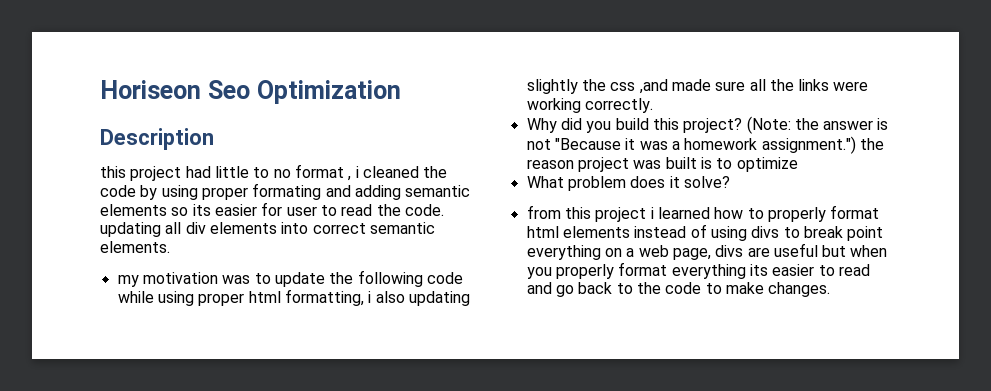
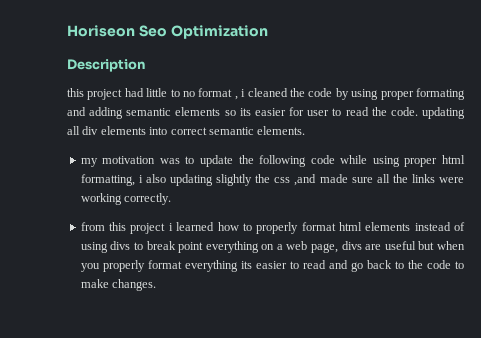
[526,116,889,134] [526,136,884,154] [526,157,798,172] [526,176,730,191] // Why did you build this project? (Note: the answer is not "Because it was a homework assignment.") the reason project was built is to optimize // What problem does it solve? -> (172, 199) none

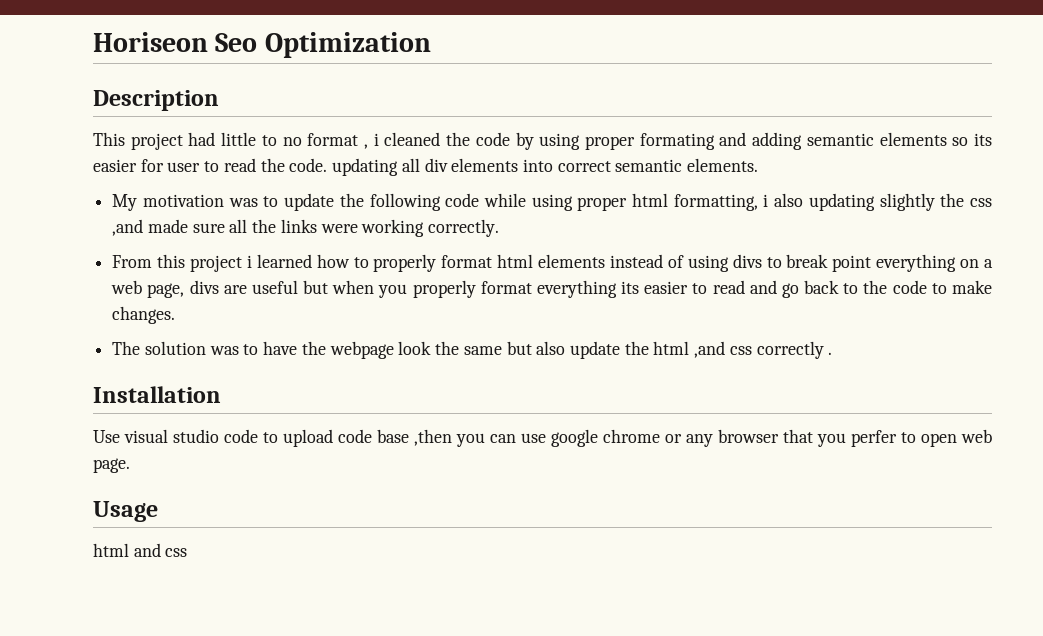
[67,88,84,97] this -> [93,132,125,146] This
[80,158,98,167] my -> [112,194,138,211] My
[80,222,105,231] from -> [112,255,153,268] From
(157, 285) none -> [112,341,833,359] [93,386,221,403] [93,429,992,447] [93,458,130,473] [93,501,158,522] [93,543,188,557] // The solution was to have the webpage look the same but also update the html ,and css correctly . // Installation // Use visual studio code to upload code base ,then you can use google chrome or any browser that you perfer to open web page. // Usage // html and css

